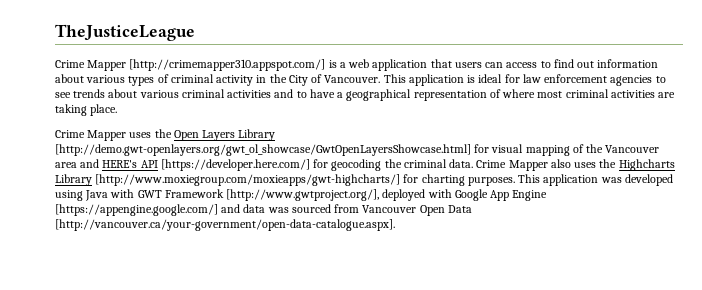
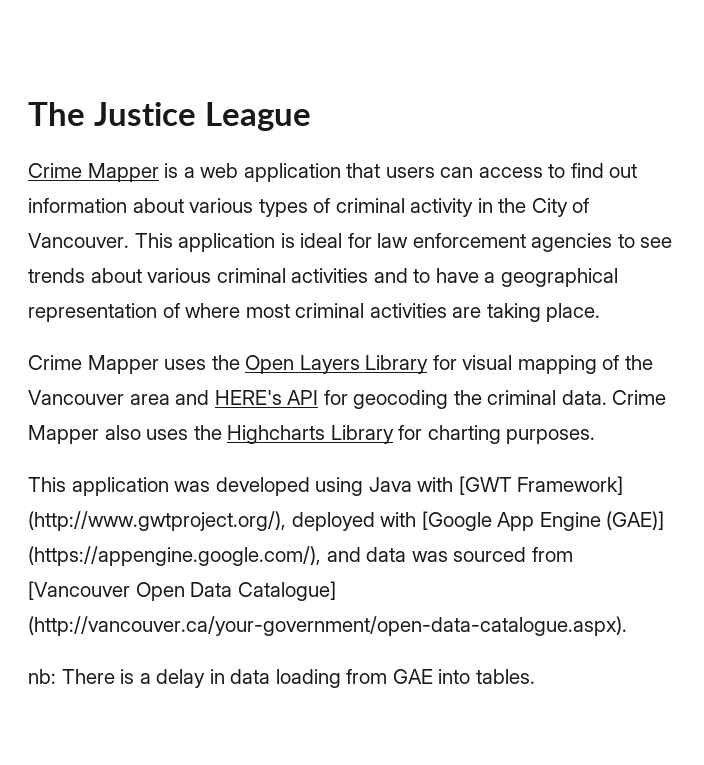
[55,24,195,41] [55,59,326,71] TheJusticeLeague // Crime Mapper [http://crimemapper310.appspot.com/] -> [28,102,311,131] [28,163,159,182] The Justice League // Crime Mapper
[55,144,471,156] [http://demo.gwt-openlayers.org/gwt_ol_showcase/GwtOpenLayersShowcase.html] -> (429, 364) none
[160,159,310,171] [https://developer.here.com/] -> (319, 397) none
[95,174,401,186] [http://www.moxiegroup.com/moxieapps/gwt-highcharts/] -> (394, 434) none
(515, 181) none -> (596, 436) //
[137,189,380,201] GWT Framework [http://www.gwtproject.org/], -> [458,476,624,495] [28,511,286,531] [GWT Framework] (http://www.gwtproject.org/),
[454,189,488,201] Google -> [421,511,492,531] [Google
[55,204,218,216] [https://appengine.google.com/] -> [606,511,665,530] [28,546,321,566] (GAE)] (https://appengine.google.com/),
[362,205,417,213] Vancouver -> [28,581,130,600] [Vancouver
[55,219,395,231] [http://vancouver.ca/your-government/open-data-catalogue.aspx]. -> [237,581,336,601] [28,616,627,636] [28,669,535,688] Catalogue] (http://vancouver.ca/your-government/open-data-catalogue.aspx). // nb: There is a delay in data loading from GAE into tables.

